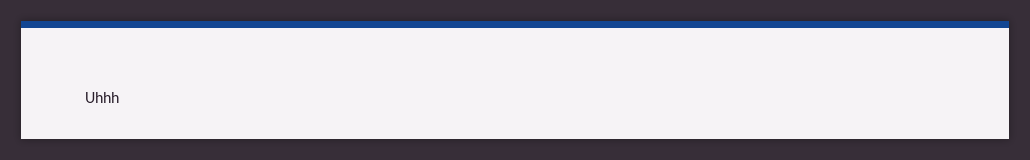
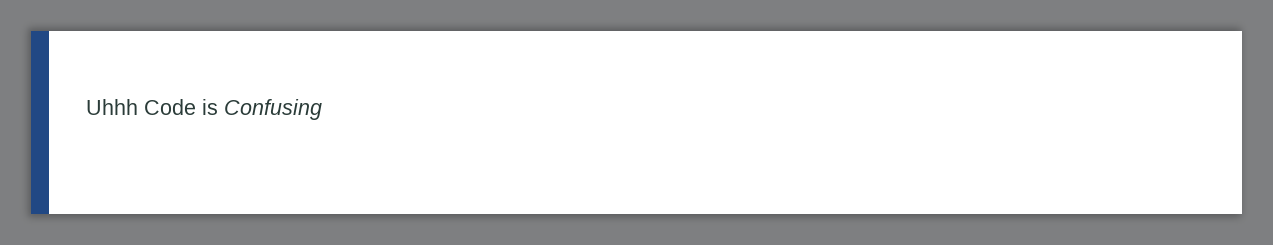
(119, 97) none -> [144,99,322,120] Code is Confusing

